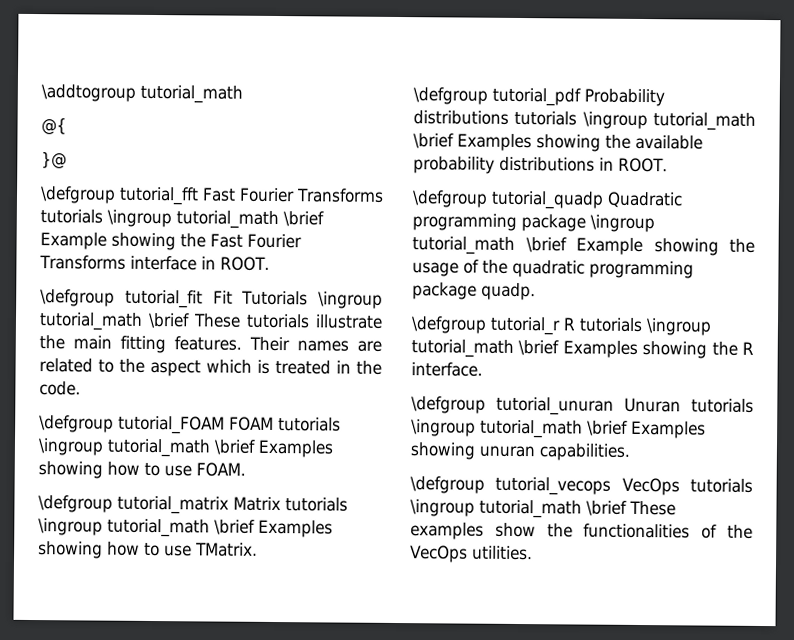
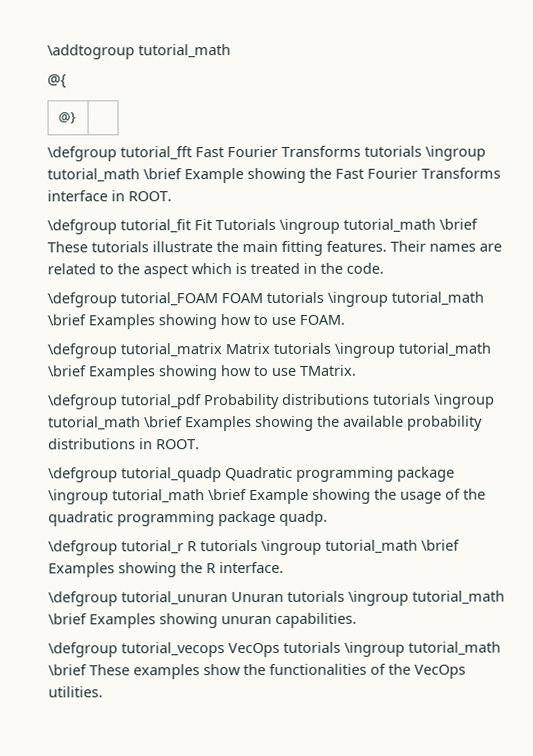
[41,152,67,169] // }@ -> [58,112,77,124] // @} |

